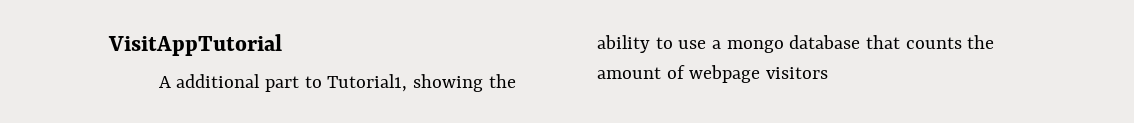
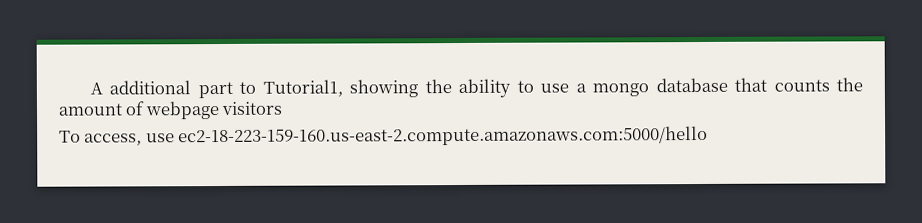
[108,34,282,56] VisitAppTutorial // -> (89, 88) none
(829, 73) none -> [59,125,709,147] // To access, use ec2-18-223-159-160.us-east-2.compute.amazonaws.com:5000/hello

